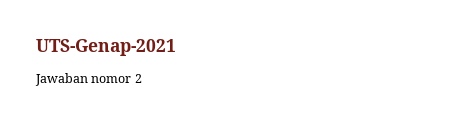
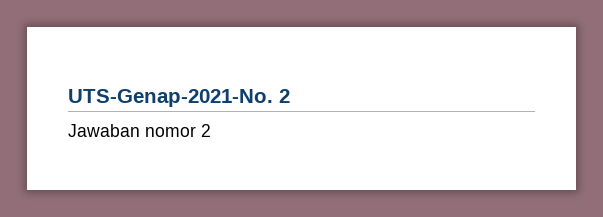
[36,39,176,56] UTS-Genap-2021 -> [68,89,290,107] UTS-Genap-2021-No. 2

